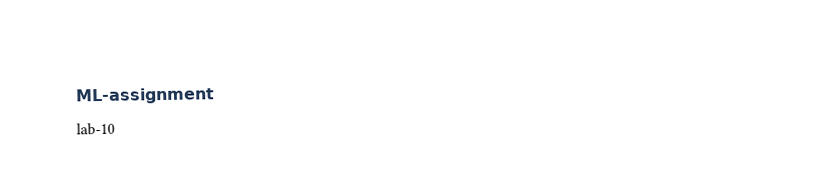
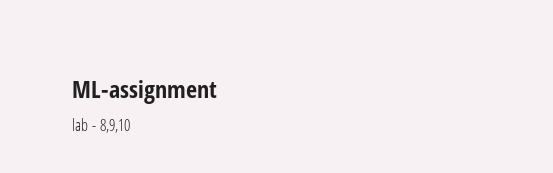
[76,122,115,136] lab-10 -> [72,118,131,133] lab - 8,9,10

